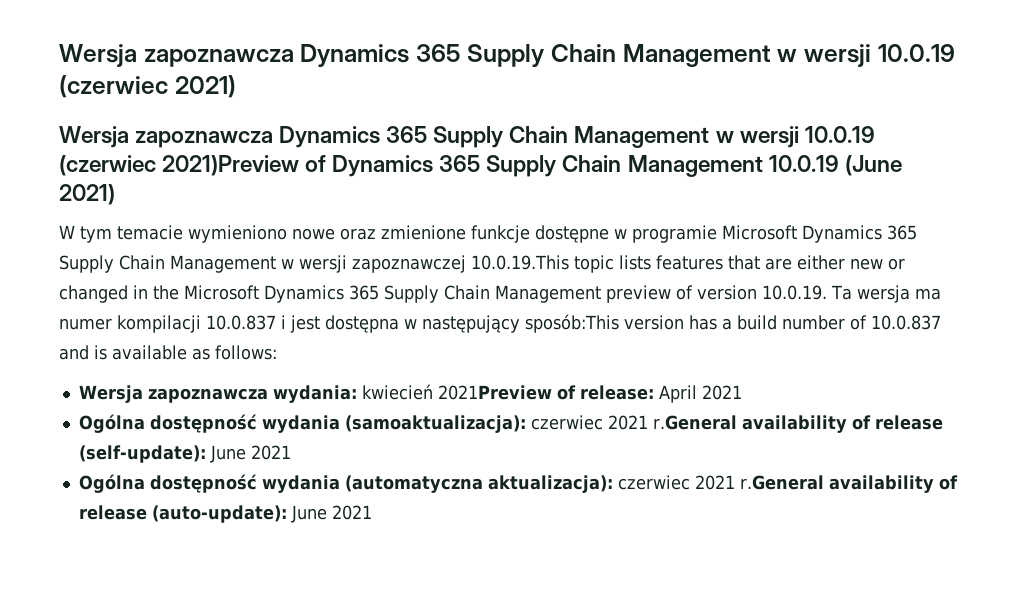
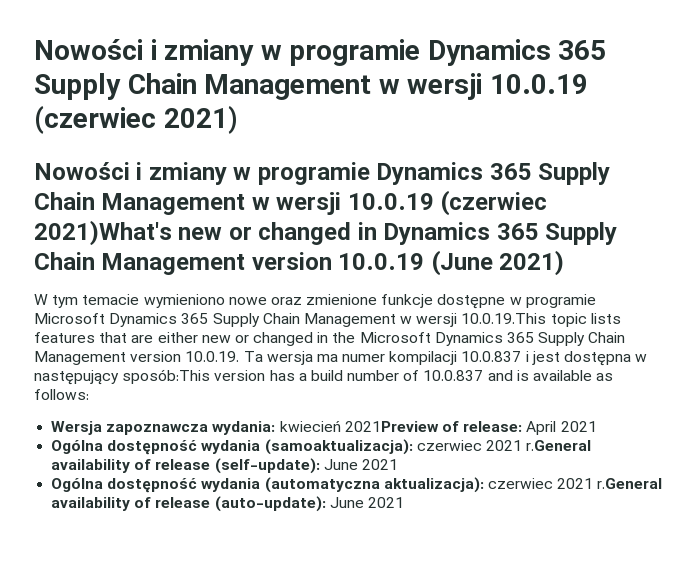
[59,44,294,67] Wersja zapoznawcza -> [34,39,421,66] Nowości i zmiany w programie
[59,126,875,148] [59,155,763,177] Wersja zapoznawcza Dynamics 365 Supply Chain Management w wersji 10.0.19 (czerwiec 2021)Preview of Dynamics 365 Supply Chain Management -> [34,162,611,185] [34,190,548,216] [34,220,618,246] [34,252,332,275] Nowości i zmiany w programie Dynamics 365 Supply Chain Management w wersji 10.0.19 (czerwiec 2021)What's new or changed in Dynamics 365 Supply Chain Management version
[352,255,466,273] zapoznawczej -> (458, 320) none
[606,285,693,303] preview of -> (126, 358) none

